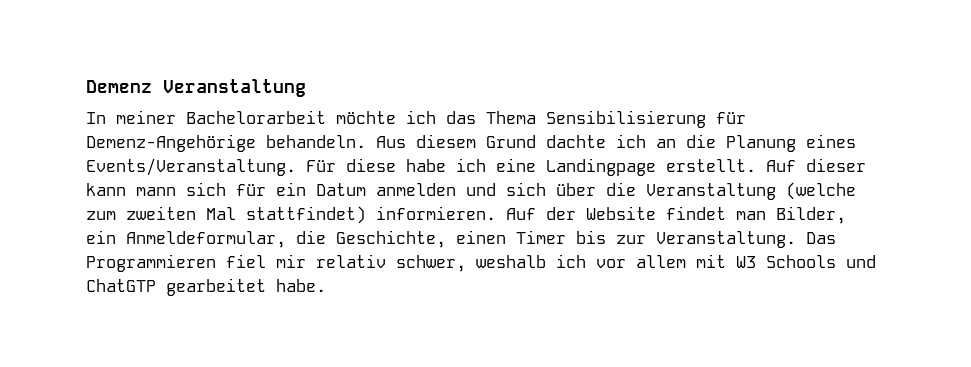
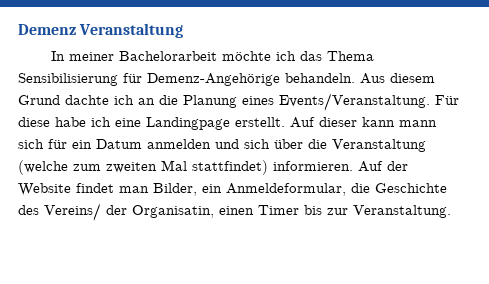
[336,230,446,248] Geschichte, -> [375,183,447,193] [18,203,214,221] Geschichte des Vereins/ der Organisatin,
[806,232,836,244] [86,254,876,272] [86,278,326,296] Das Programmieren fiel mir relativ schwer, weshalb ich vor allem mit W3 Schools und ChatGTP gearbeitet habe. -> (451, 211) none

